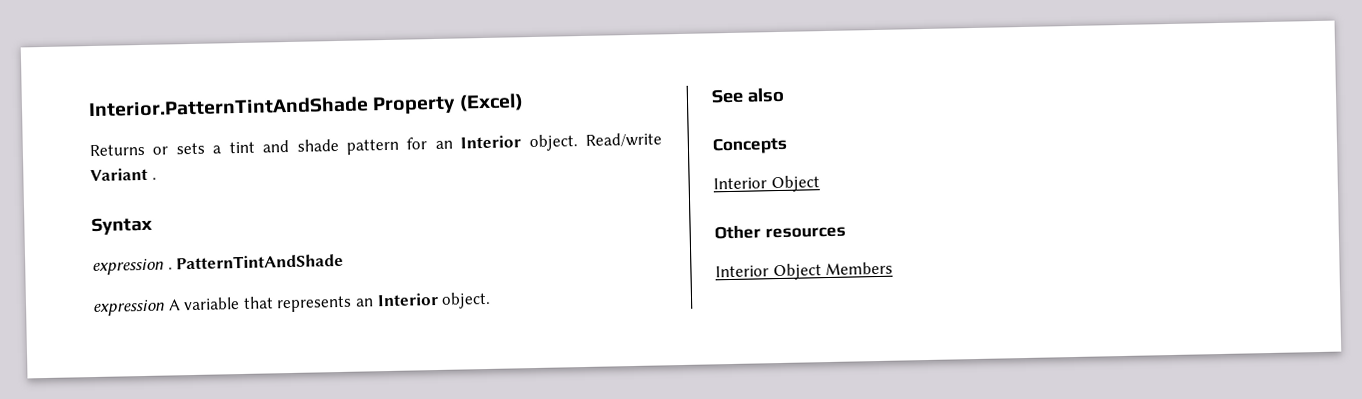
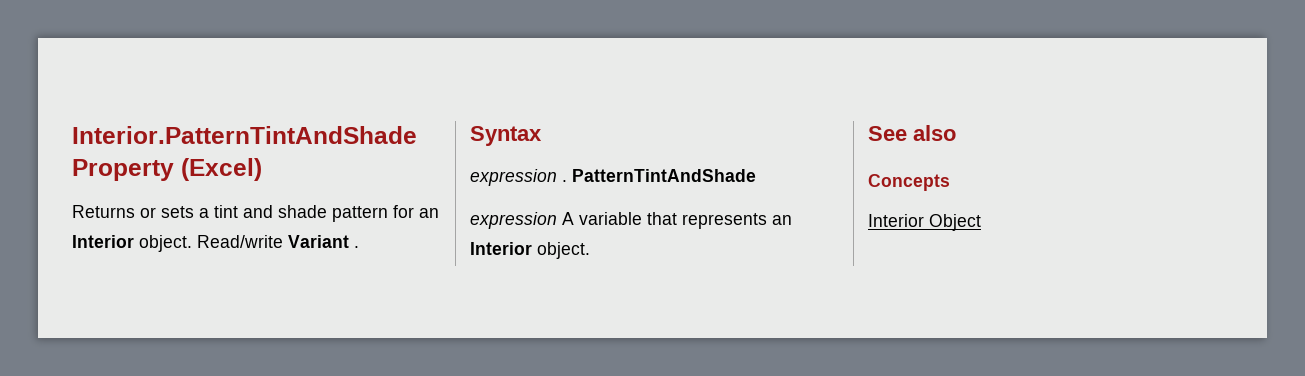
[714,225,846,240] [715,261,894,281] // Other resources // Interior Object Members -> (981, 222) none

